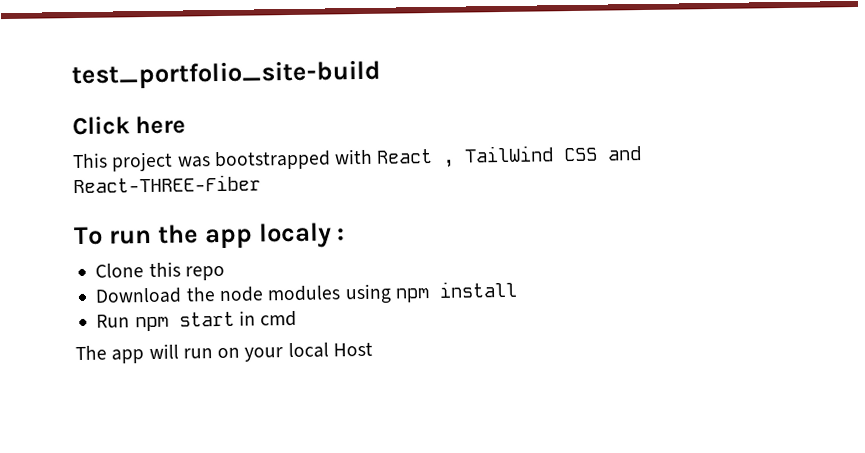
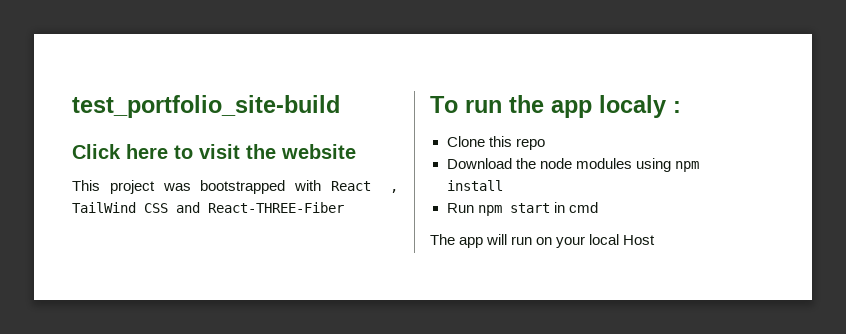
(187, 125) none -> [174,144,356,159] to visit the website

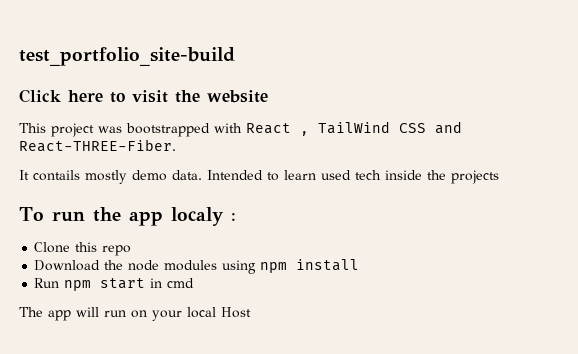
[208,202,344,213] React-THREE-Fiber -> [19,139,176,152] [19,170,499,184] React-THREE-Fiber. // It contails mostly demo data. Intended to learn used tech inside the projects

